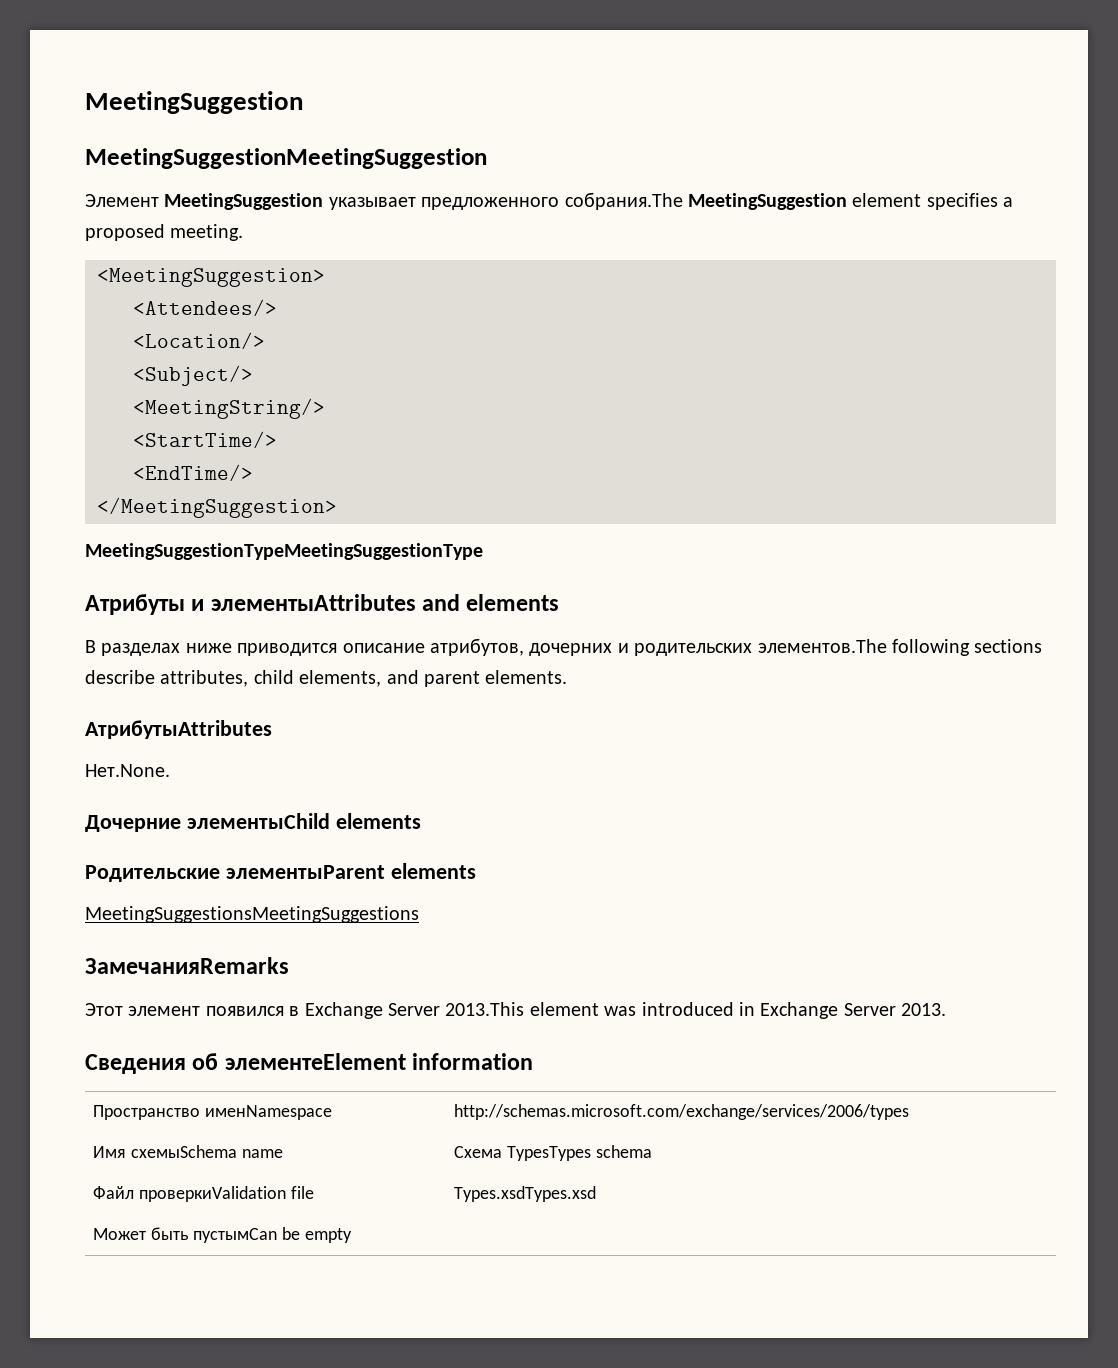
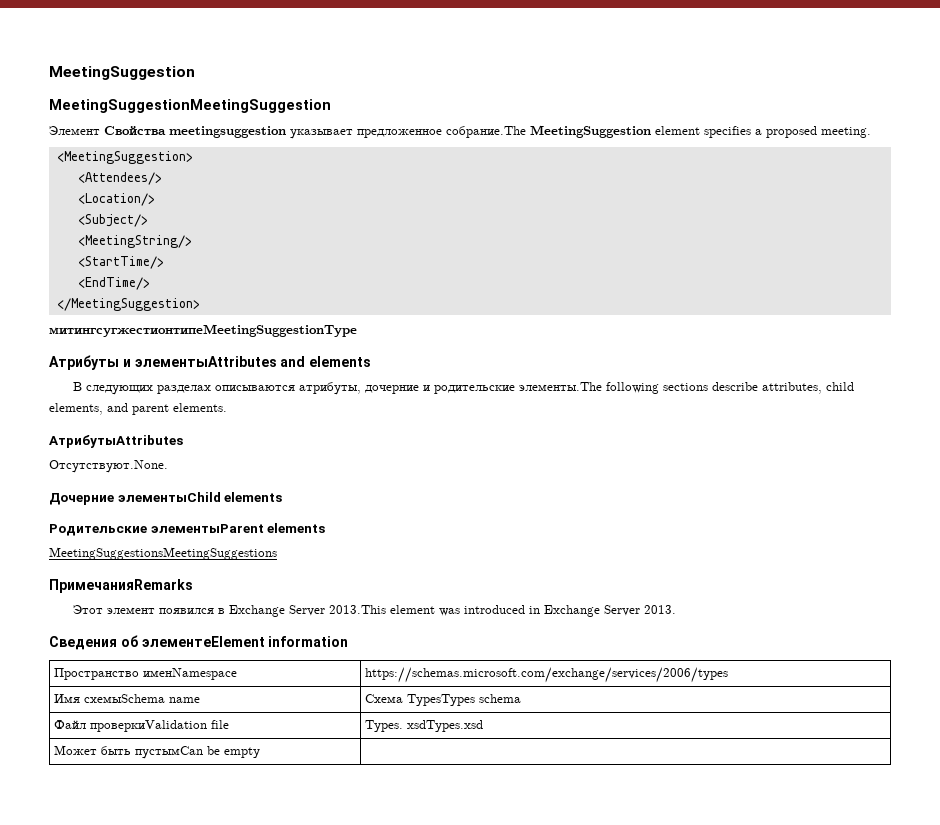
[164,192,683,210] MeetingSuggestion указывает предложенного собрания.The -> [104,126,526,139] Свойства meetingsuggestion указывает предложенное собрание.The
[85,543,483,560] MeetingSuggestionTypeMeetingSuggestionType -> [49,324,357,337] митингсугжестионтипеMeetingSuggestionType
[101,638,887,656] разделах ниже приводится описание атрибутов, дочерних и родительских элементов.The -> [86,382,603,395] следующих разделах описываются атрибуты, дочерние и родительские элементы.The
[85,764,170,777] Нет.None. -> [49,460,168,473] Отсутствуют.None.
[85,957,289,974] ЗамечанияRemarks -> [49,579,193,593] ПримечанияRemarks
[454,1104,910,1120] http://schemas.microsoft.com/exchange/services/2006/types -> [365,667,729,683] https://schemas.microsoft.com/exchange/services/2006/types
[454,1186,597,1202] Types.xsdTypes.xsd -> [365,720,484,732] Types. xsdTypes.xsd

